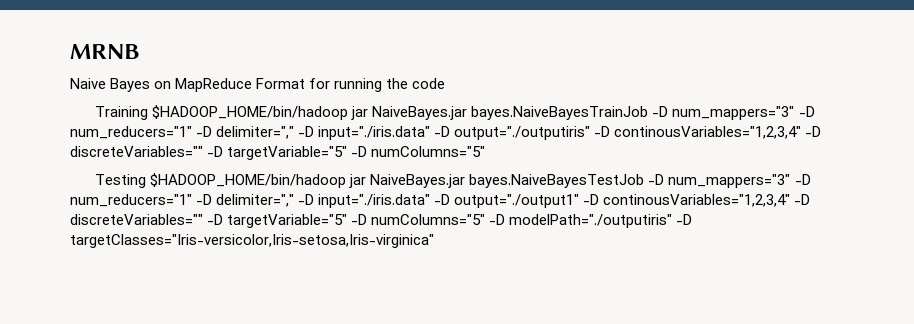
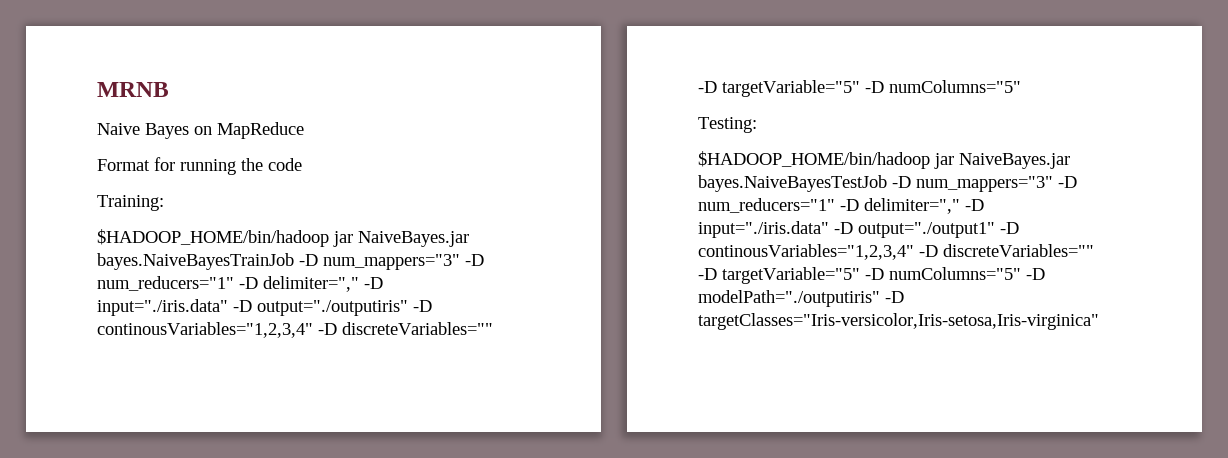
(253, 85) none -> (304, 130) //
[95,106,149,120] Training -> [97,195,164,211] Training: //
[95,174,147,188] Testing -> [698,117,757,133] Testing: //

